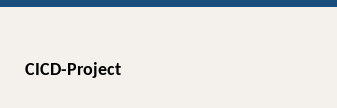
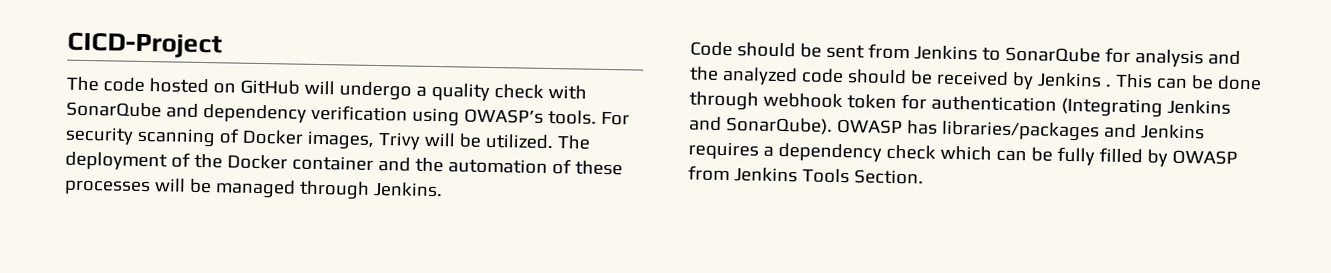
(121, 70) none -> [66,76,587,101] [66,101,630,127] [65,126,591,150] [65,151,623,176] [64,178,443,200] [690,41,1241,68] [689,66,1262,91] [689,91,1231,118] [689,116,1205,142] [688,141,1238,167] [688,165,924,185] // The code hosted on GitHub will undergo a quality check with SonarQube and dependency verification using OWASP’s tools. For security scanning of Docker images, Trivy will be utilized. The deployment of the Docker container and the automation of these processes will be managed through Jenkins. // Code should be sent from Jenkins to SonarQube for analysis and the analyzed code should be received by Jenkins . This can be done through webhook token for authentication (Integrating Jenkins and SonarQube). OWASP has libraries/packages and Jenkins requires a dependency check which can be fully filled by OWASP from Jenkins Tools Section.

